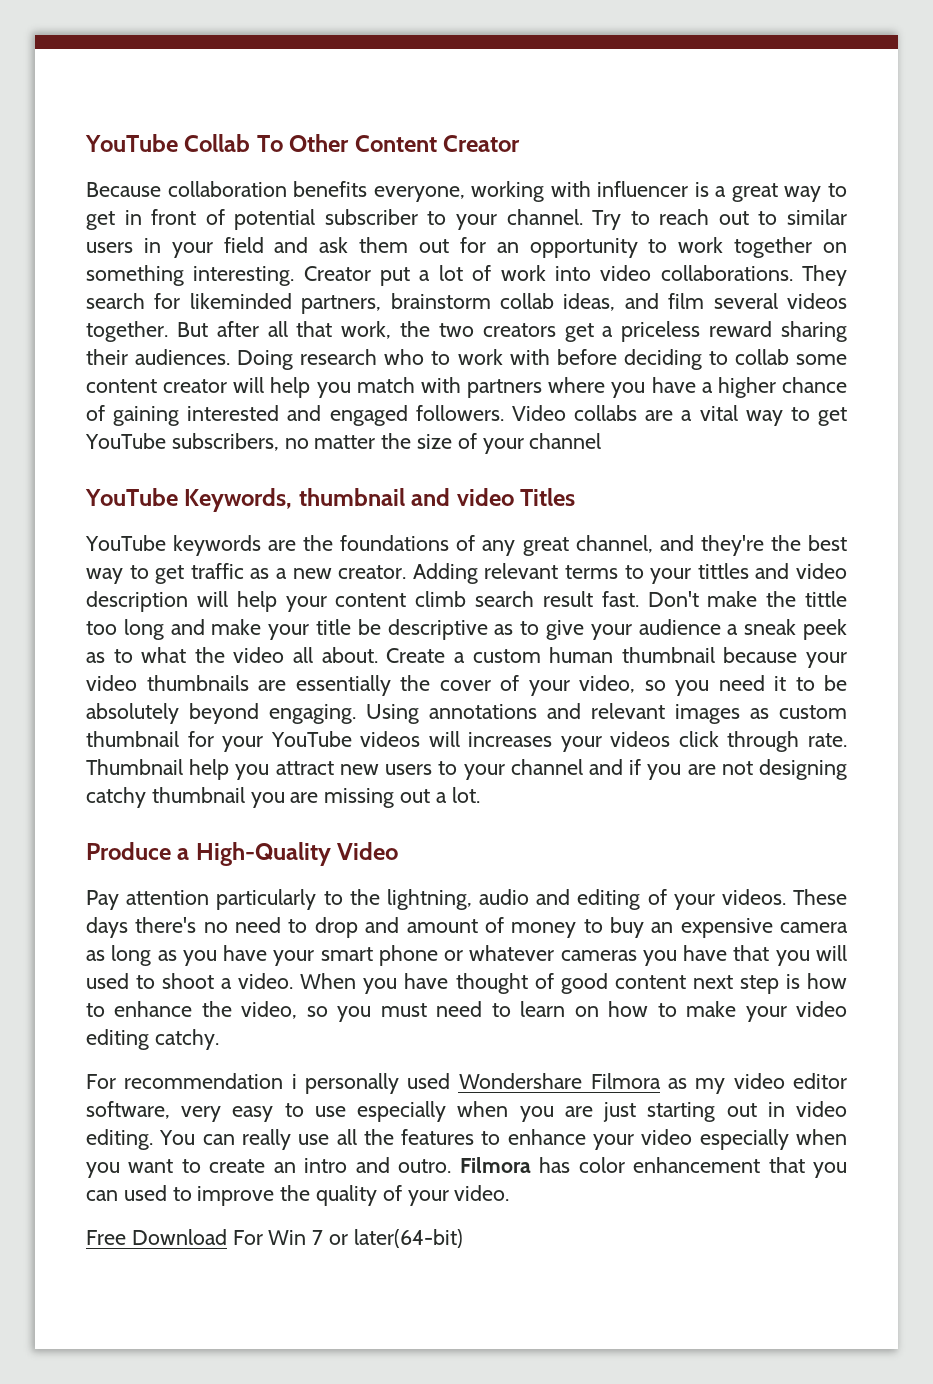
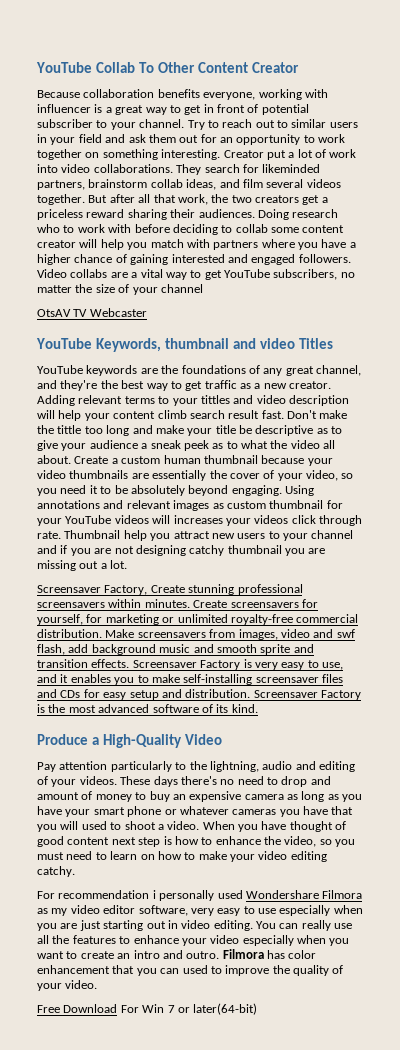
(602, 441) none -> [37,308,147,317] // OtsAV TV Webcaster
(480, 795) none -> [37,584,303,595] [37,599,318,608] [37,614,359,625] [37,629,355,640] [37,644,314,655] [37,659,343,670] [37,674,343,685] [37,689,361,700] [37,704,258,713] // Screensaver Factory, Create stunning professional screensavers within minutes. Create screensavers for yourself, for marketing or unlimited royalty-free commercial distribution. Make screensavers from images, video and swf flash, add background music and smooth sprite and transition effects. Screensaver Factory is very easy to use, and it enables you to make self-installing screensaver files and CDs for easy setup and distribution. Screensaver Factory is the most advanced software of its kind.

